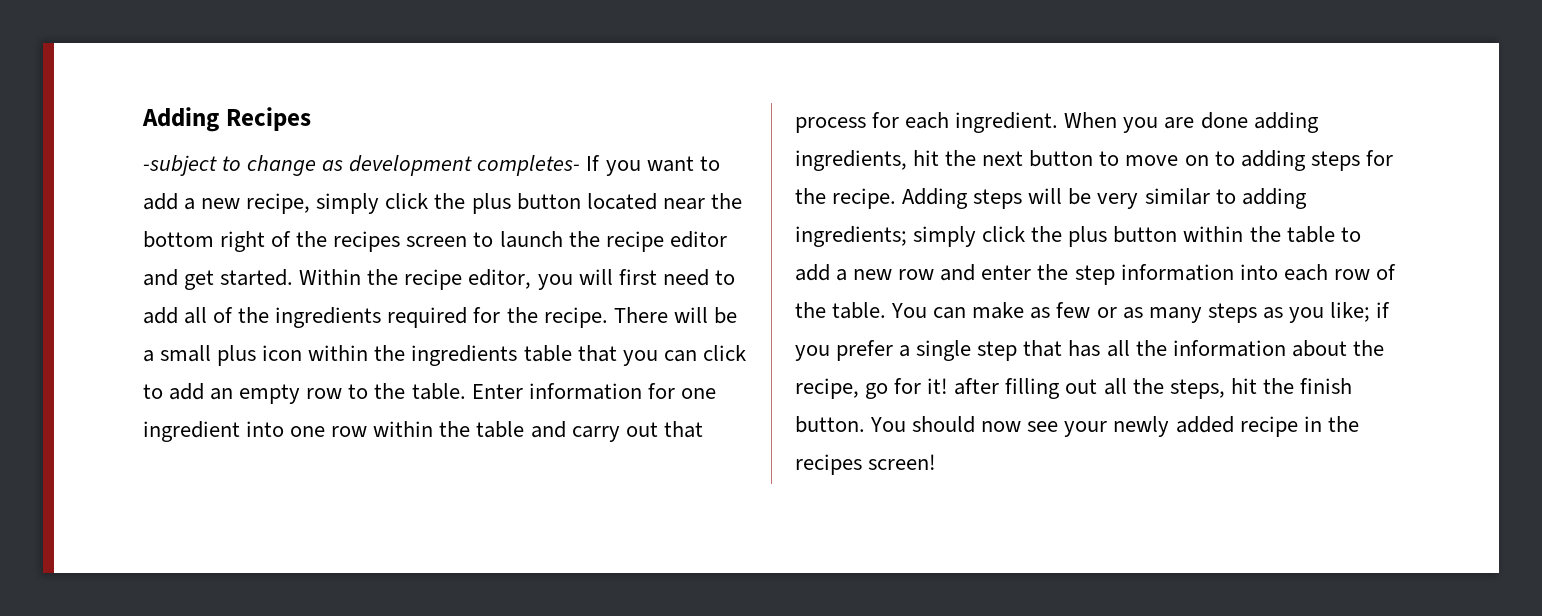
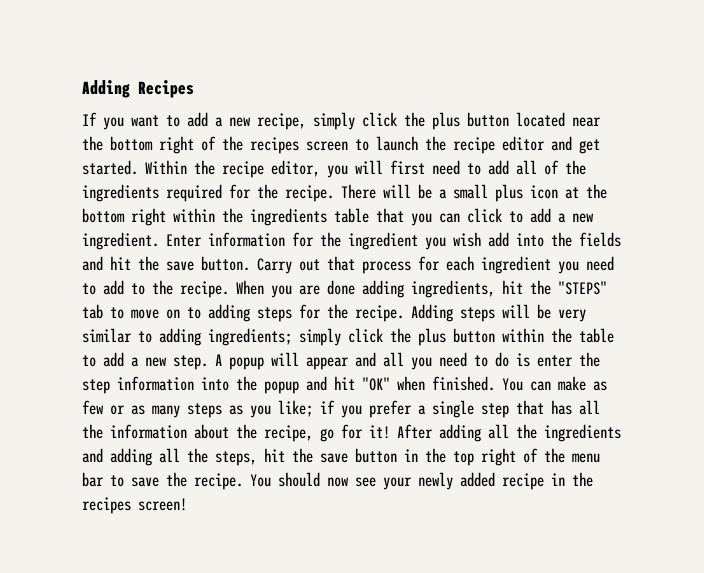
[143,155,581,176] -subject to change as development completes- -> (194, 89) none
(303, 353) none -> [565,184,607,199] [82,208,166,226] at the bottom right
[210,383,716,404] [143,421,620,442] an empty row to the table. Enter information for one ingredient into one row within the table and carry -> [558,213,594,223] [82,232,621,250] [82,256,292,274] a new ingredient. Enter information for the ingredient you wish add into the fields and hit the save button. Carry
[955,112,1059,133] ingredient. -> [481,256,614,274] [82,280,229,298] ingredient you need to add to the recipe.
[982,150,1094,167] next button -> [558,281,607,295] [82,304,103,319] "STEPS" tab
[898,264,976,281] row and -> [173,352,530,370] step. A popup will appear and all you need to do is
[1283,264,1396,281] [795,302,887,319] each row of the table. -> [236,376,495,394] the popup and hit "OK" when finished.
[954,378,1098,399] after filling out -> [397,424,621,442] [82,448,152,466] After adding all the ingredients and adding
[1299,378,1352,394] [795,416,865,433] finish button. -> [320,448,600,466] [82,472,243,490] save button in the top right of the menu bar to save the recipe.

